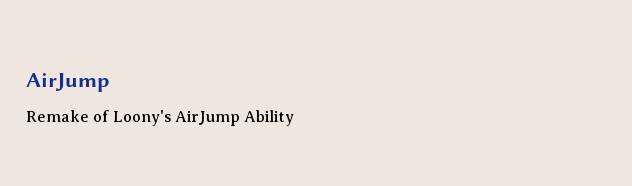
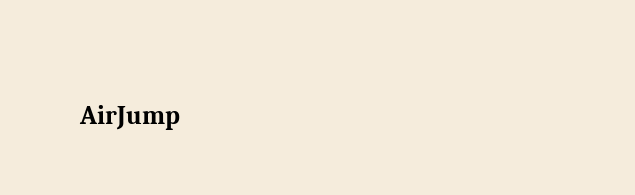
[26,73,110,92] [26,110,295,126] AirJump // Remake of Loony's AirJump Ability -> [79,105,180,130] AirJump

